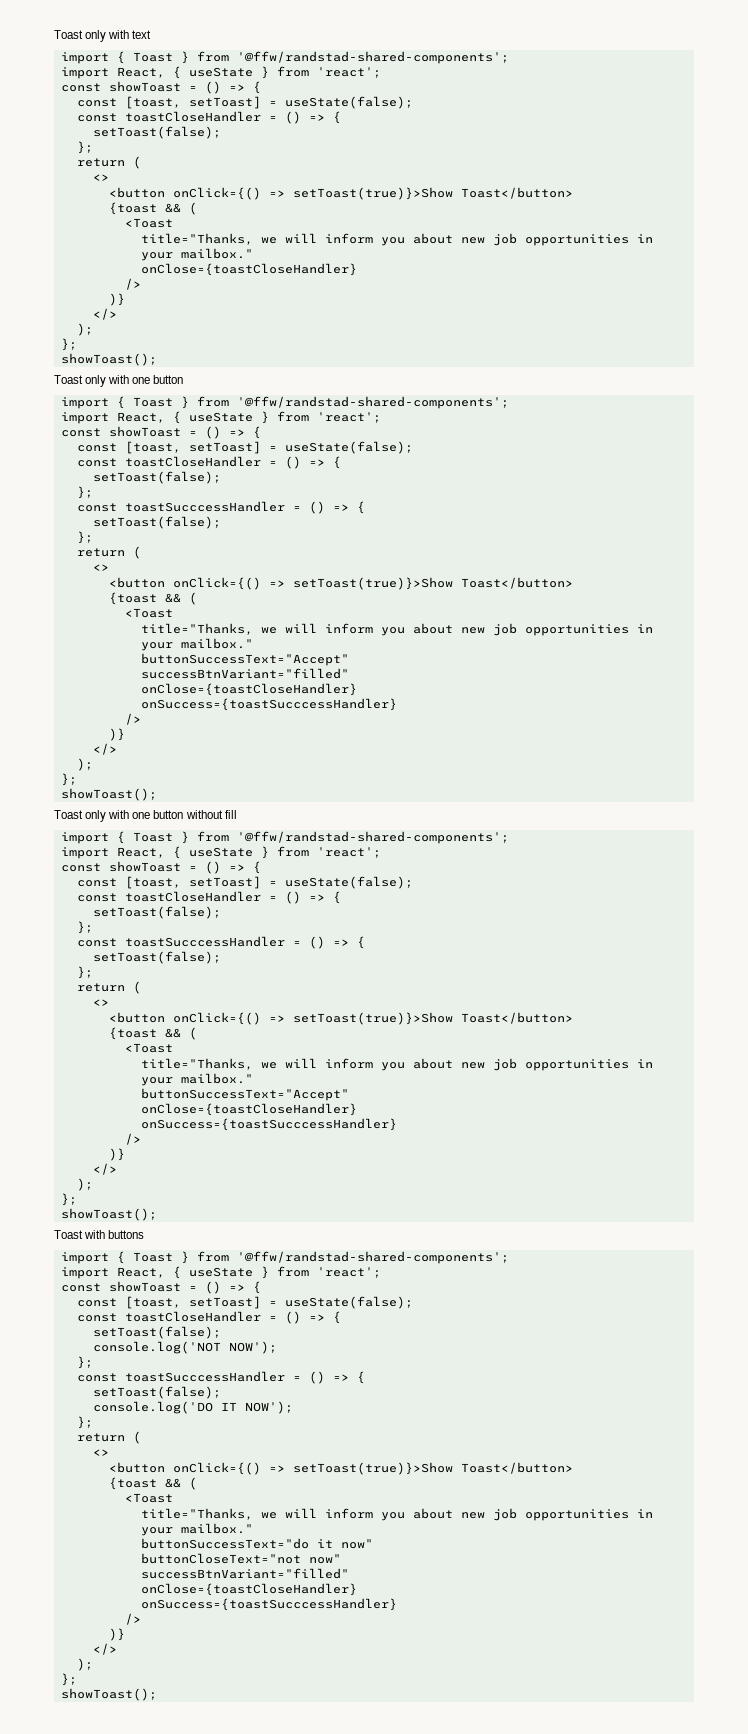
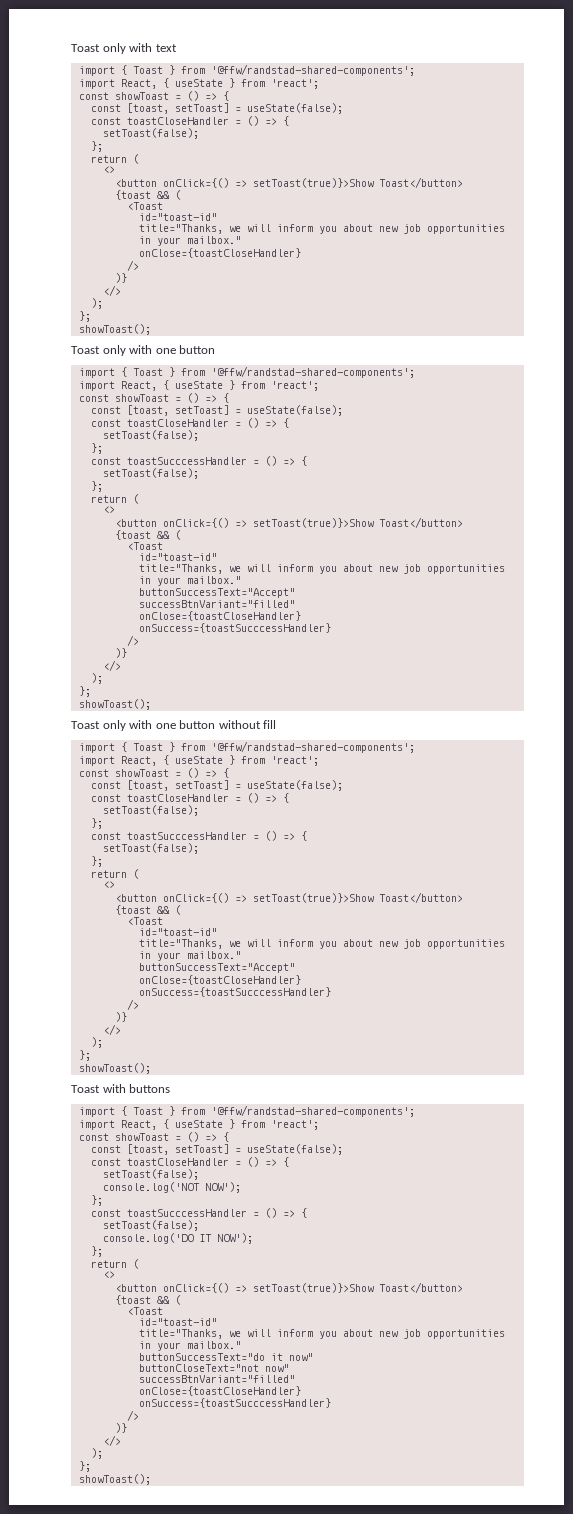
(173, 223) none -> [138,213,217,221] // id="toast-id"
(173, 613) none -> [138,553,217,561] // id="toast-id"
(173, 1048) none -> [138,928,217,936] // id="toast-id"
(173, 1498) none -> [138,1318,217,1326] // id="toast-id"

